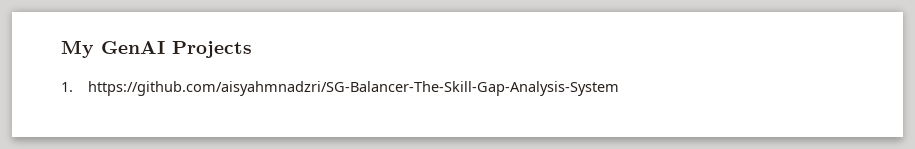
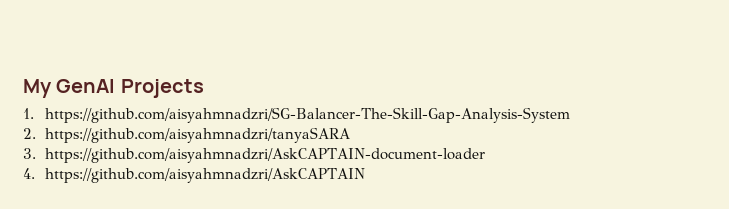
(619, 88) none -> [23,127,351,143] [23,148,486,163] [23,168,366,183] // 2. https://github.com/aisyahmnadzri/tanyaSARA // 3. https://github.com/aisyahmnadzri/AskCAPTAIN-document-loader // 4. https://github.com/aisyahmnadzri/AskCAPTAIN

